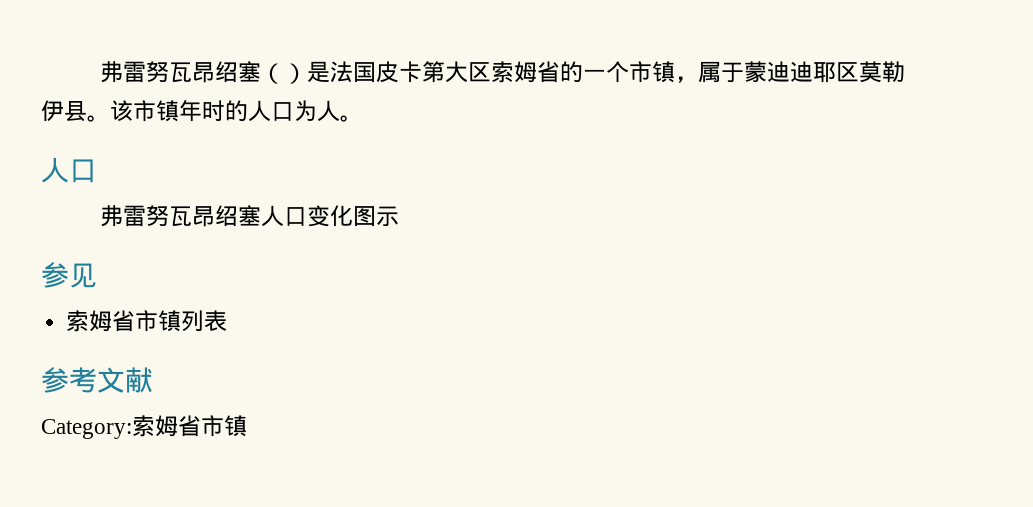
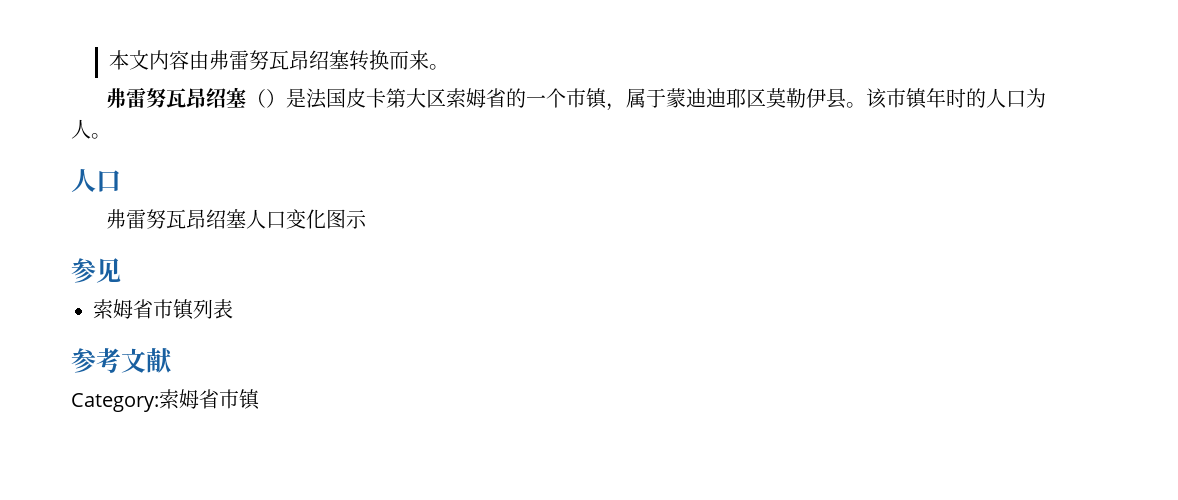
(99, 72) none -> [108,50,449,71] 本文内容由弗雷努瓦昂绍塞转换而来。 //

